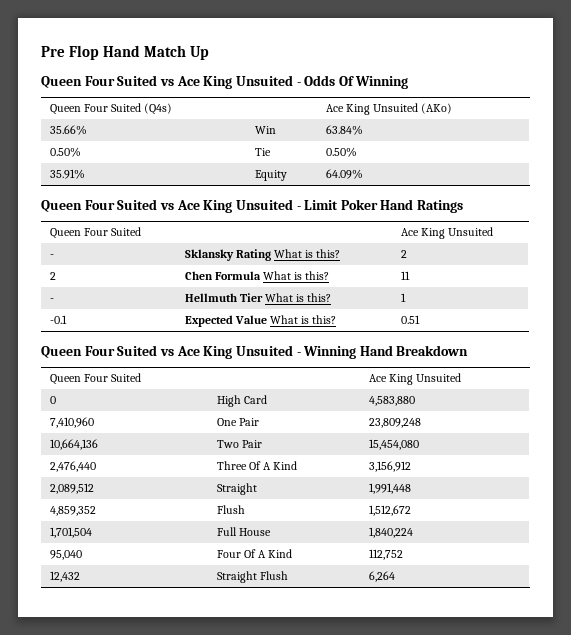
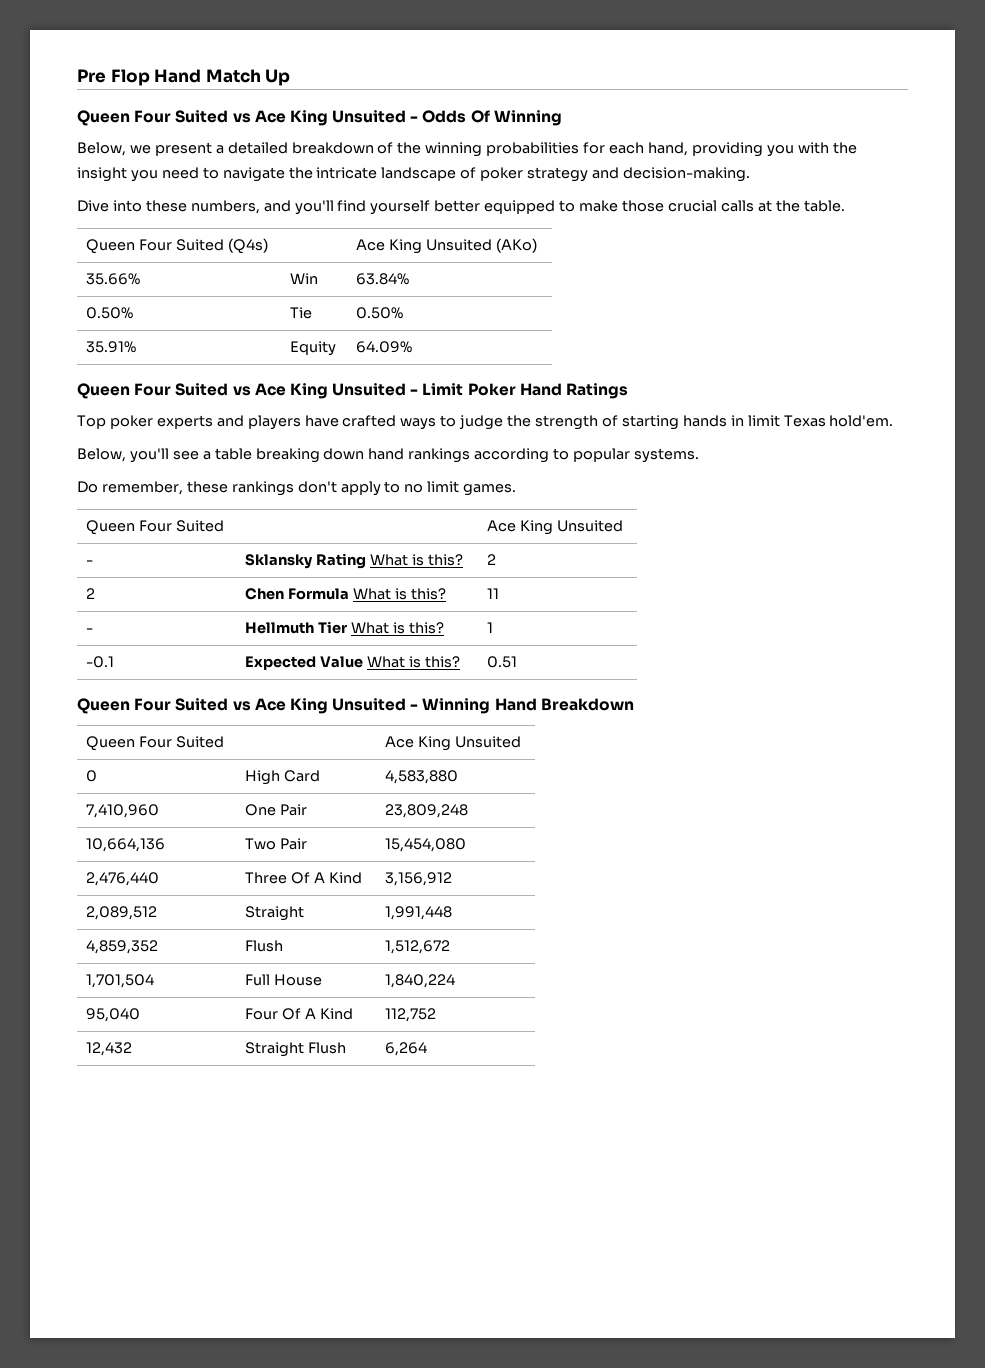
(409, 82) none -> [77,142,857,157] [77,167,750,182] [77,200,845,215] // Below, we present a detailed breakdown of the winning probabilities for each hand, providing you with the insight you need to navigate the intricate landscape of poker strategy and decision-making. // Dive into these numbers, and you'll find yourself better equipped to make those crucial calls at the table.
(464, 206) none -> [77,415,894,430] [77,448,699,463] [77,481,517,496] // Top poker experts and players have crafted ways to judge the strength of starting hands in limit Texas hold'em. // Below, you'll see a table breaking down hand rankings according to popular systems. // Do remember, these rankings don't apply to no limit games.

